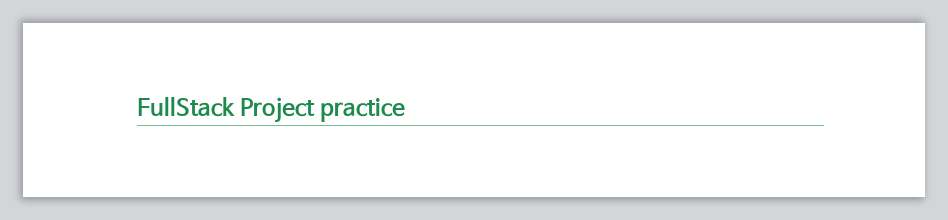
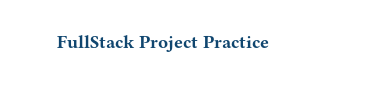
[320,98,406,122] practice -> [203,35,269,48] Practice

